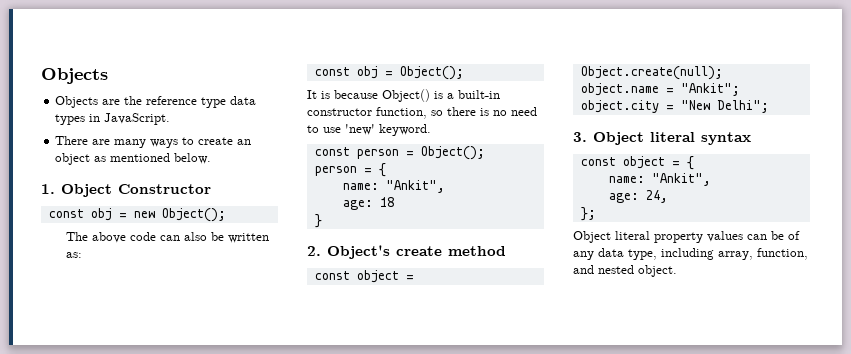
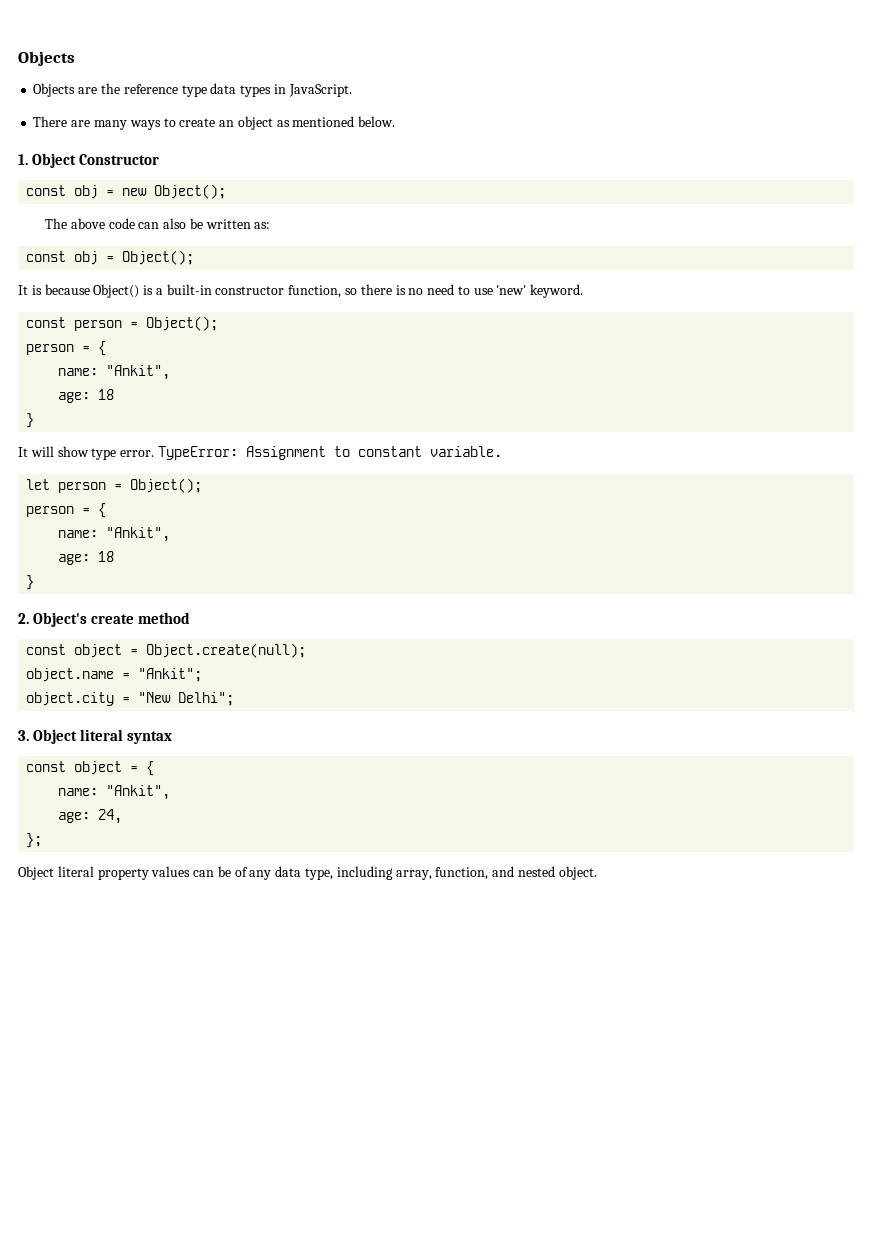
(322, 221) none -> [18,446,502,460] [26,478,203,493] [26,503,107,518] [58,527,171,542] [58,551,115,565] [26,575,35,590] // It will show type error. TypeError: Assignment to constant variable. // let person = Object(); // person = { // name: "Ankit", // age: 18 // }

